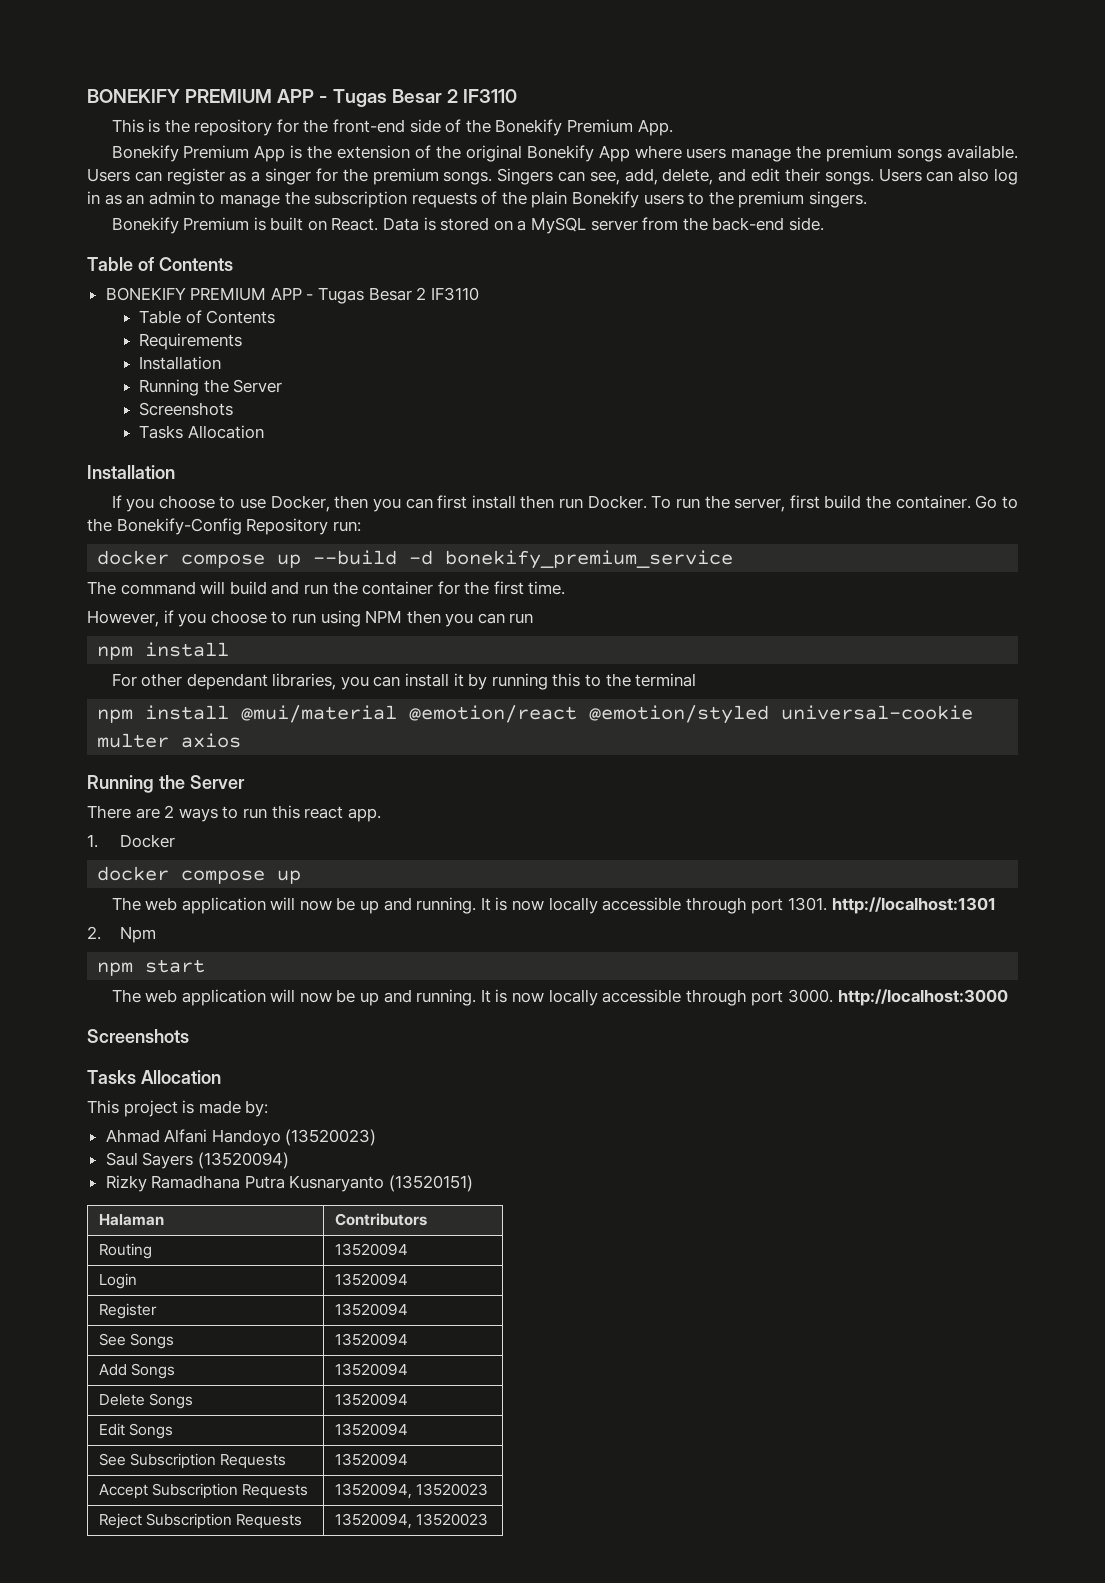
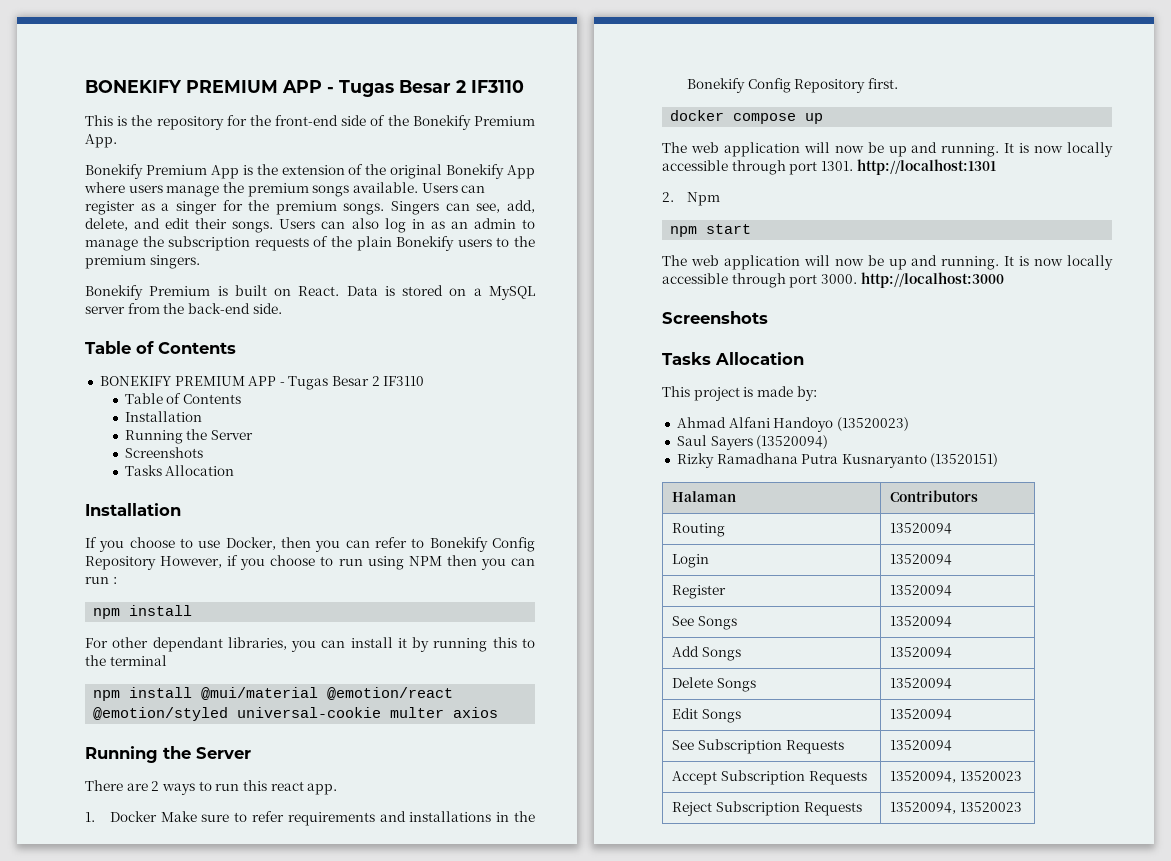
[138,333,242,350] // Requirements -> (242, 399) none
[437,495,1018,512] [87,518,361,535] [97,550,734,569] [87,581,566,595] first install then run Docker. To run the server, first build the container. Go to the Bonekify-Config Repository run: // docker compose up --build -d bonekify_premium_service // The command will build and run the container for the first time. // -> [375,537,535,552] [85,556,156,570] refer to Bonekify Config Repository
(534, 618) none -> [112,577,117,584] :
(176, 841) none -> [160,811,536,826] [686,78,898,93] Make sure to refer requirements and installations in the Bonekify Config Repository first.

